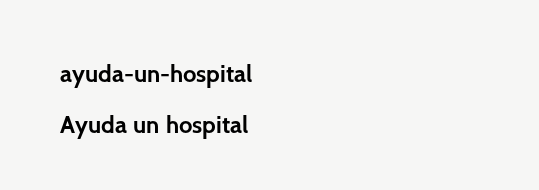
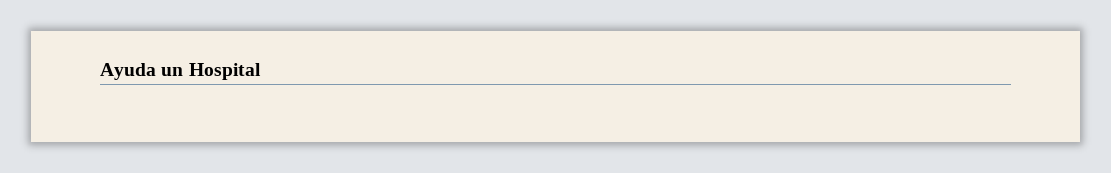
[60,64,252,88] ayuda-un-hospital // -> (100, 71) none
[165,115,248,139] hospital -> [188,63,261,80] Hospital

